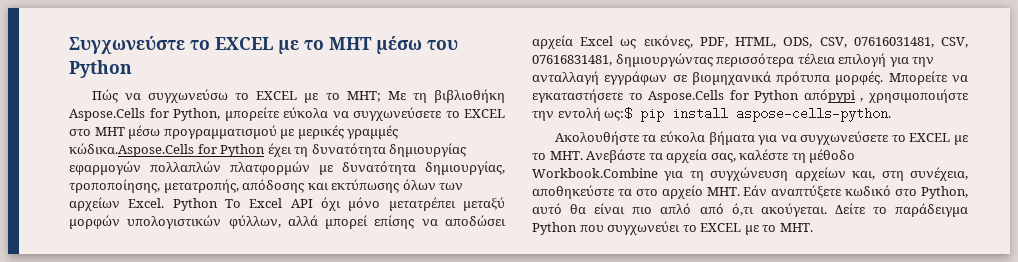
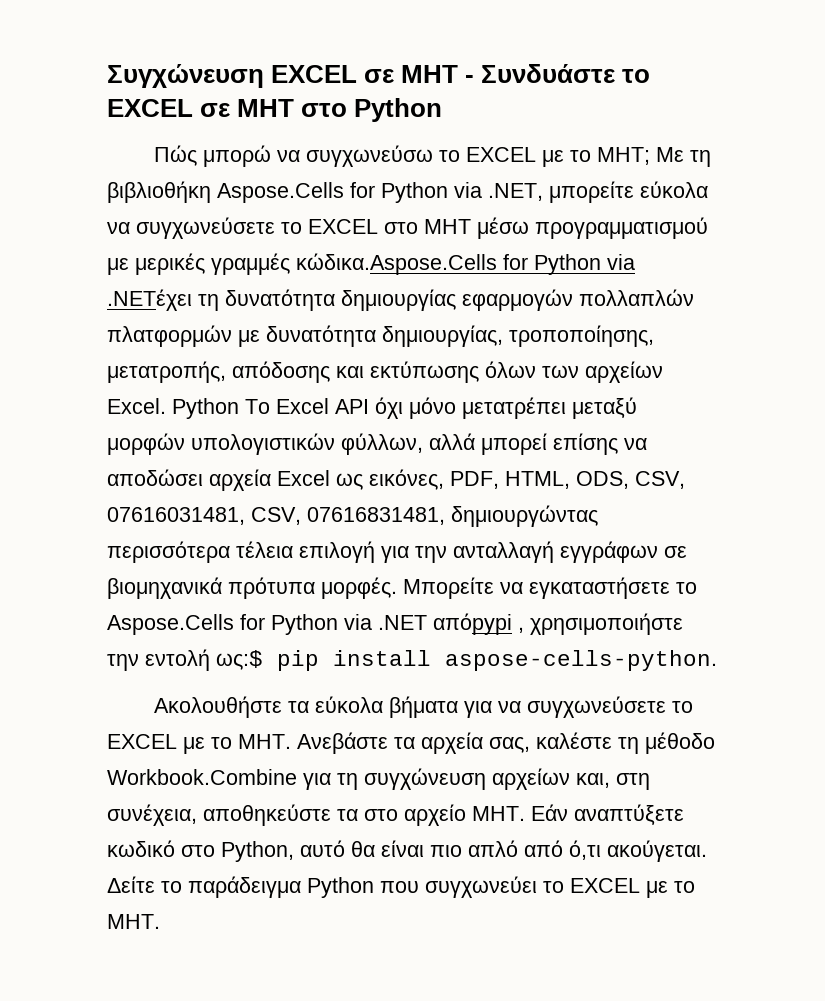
[69,36,458,54] Συγχωνεύστε το EXCEL με το MHT μέσω του -> [107,64,651,88] [107,99,348,117] Συγχώνευση EXCEL σε MHT - Συνδυάστε το EXCEL σε MHT στο
(118, 96) none -> [203,145,272,167] μπορώ
[173,108,220,121] Python, -> [381,182,543,203] Python via .NET,
[267,143,292,157] έχει -> [607,254,635,270] [107,289,192,311] via .NETέχει
(800, 96) none -> [344,614,427,630] via .NET

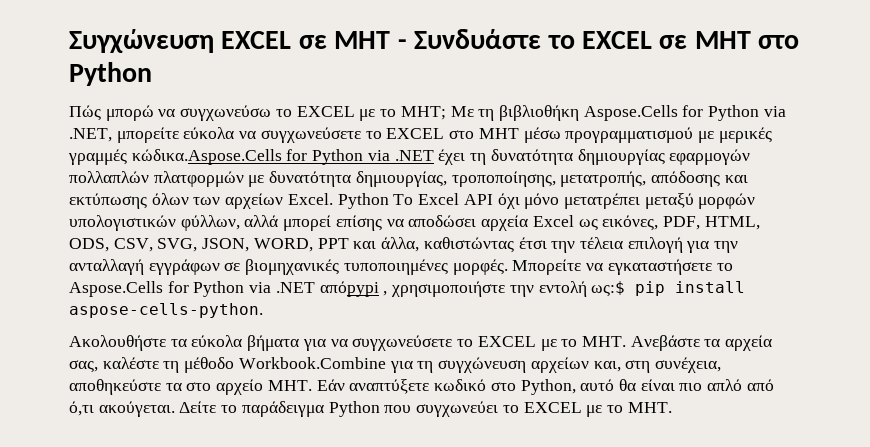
[107,289,192,311] .NETέχει -> [394,149,466,165] .NET έχει
[107,505,598,527] [107,541,230,563] 07616031481, CSV, 07616831481, δημιουργώντας περισσότερα -> [157,237,576,253] SVG, JSON, WORD, PPT και άλλα, καθιστώντας έτσι την
[107,577,315,599] βιομηχανικά πρότυπα -> [245,259,448,275] βιομηχανικές τυποποιημένες

